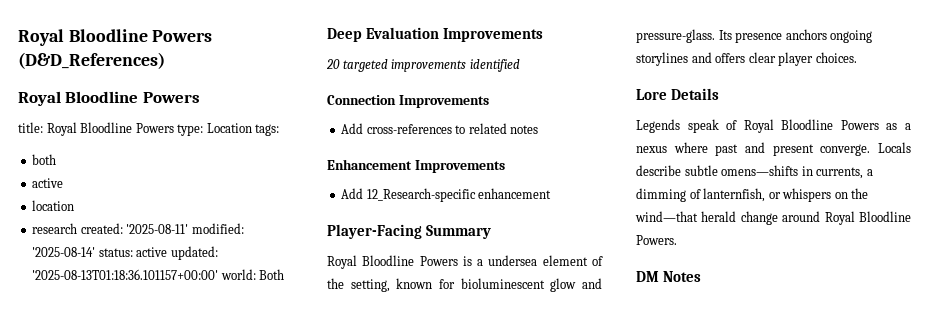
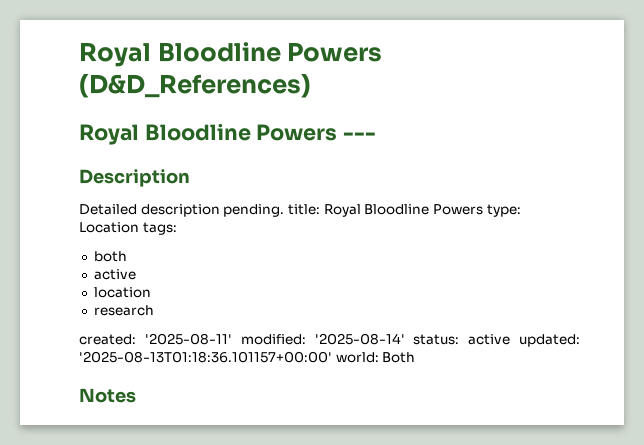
(200, 97) // -> [343,132,377,140] [79,169,190,187] [79,204,285,217] --- // Description // Detailed description pending.
(78, 228) none -> (154, 310) //
[327,27,544,42] [326,59,520,72] [327,95,489,108] [341,123,539,134] [327,159,505,173] [341,188,552,202] [327,224,492,239] [327,255,603,269] [327,278,602,292] [636,29,873,43] [636,52,857,66] [636,88,720,100] [636,119,911,133] [636,142,911,156] [636,165,873,179] [636,188,869,202] [635,211,911,225] [636,235,677,245] [636,271,659,282] Deep Evaluation Improvements // 20 targeted improvements identified // Connection Improvements // Add cross-references to related notes // Enhancement Improvements // Add 12_Research-specific enhancement // Player-Facing Summary // Royal Bloodline Powers is a undersea element of the setting, known for bioluminescent glow and pressure-glass. Its presence anchors ongoing storylines and offers clear player choices. // Lore Details // Legends speak of Royal Bloodline Powers as a nexus where past and present converge. Locals describe subtle omens—shifts in currents, a dimming of lanternfish, or whispers on the wind—that herald change around Royal Bloodline Powers. // DM -> (416, 357) none

